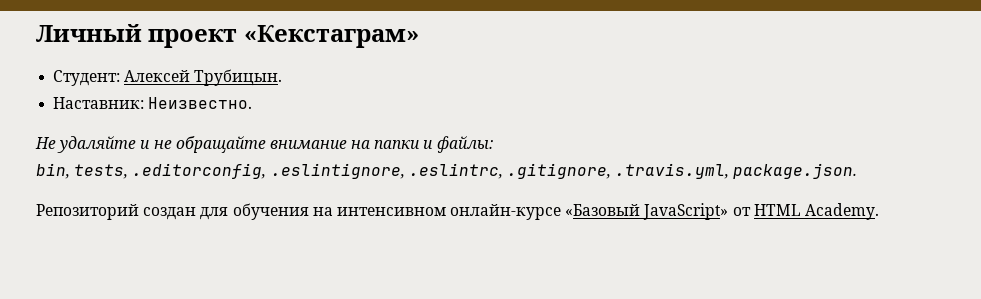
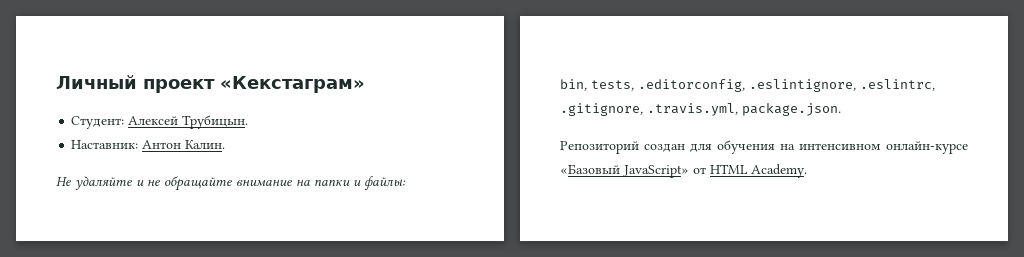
[148,97,253,109] Неизвестно. -> [142,140,226,149] Антон Калин.

